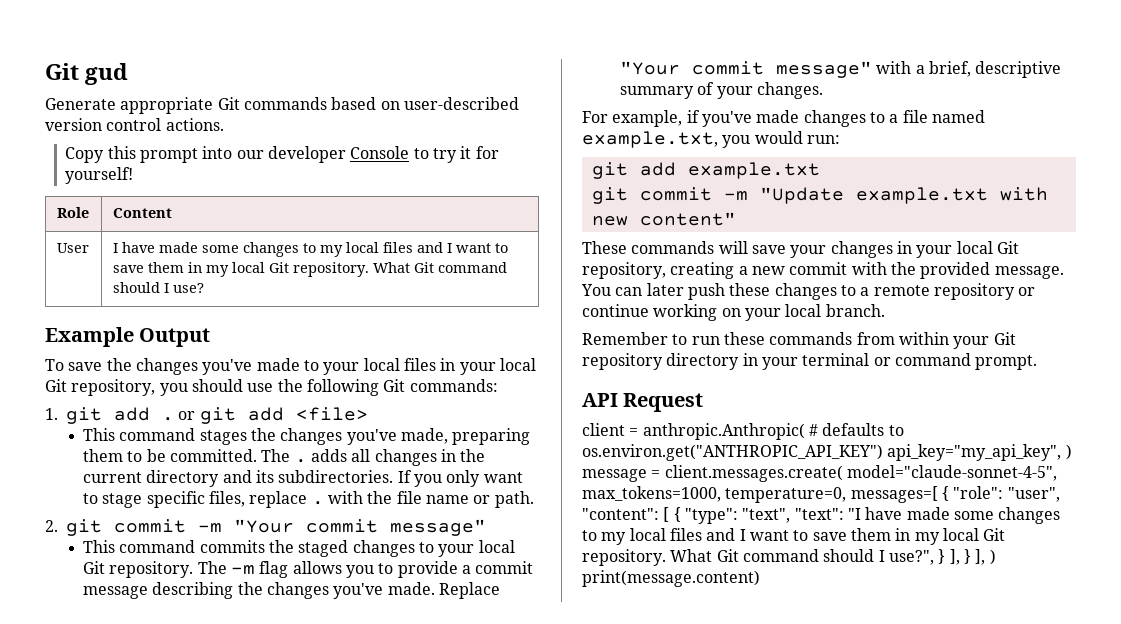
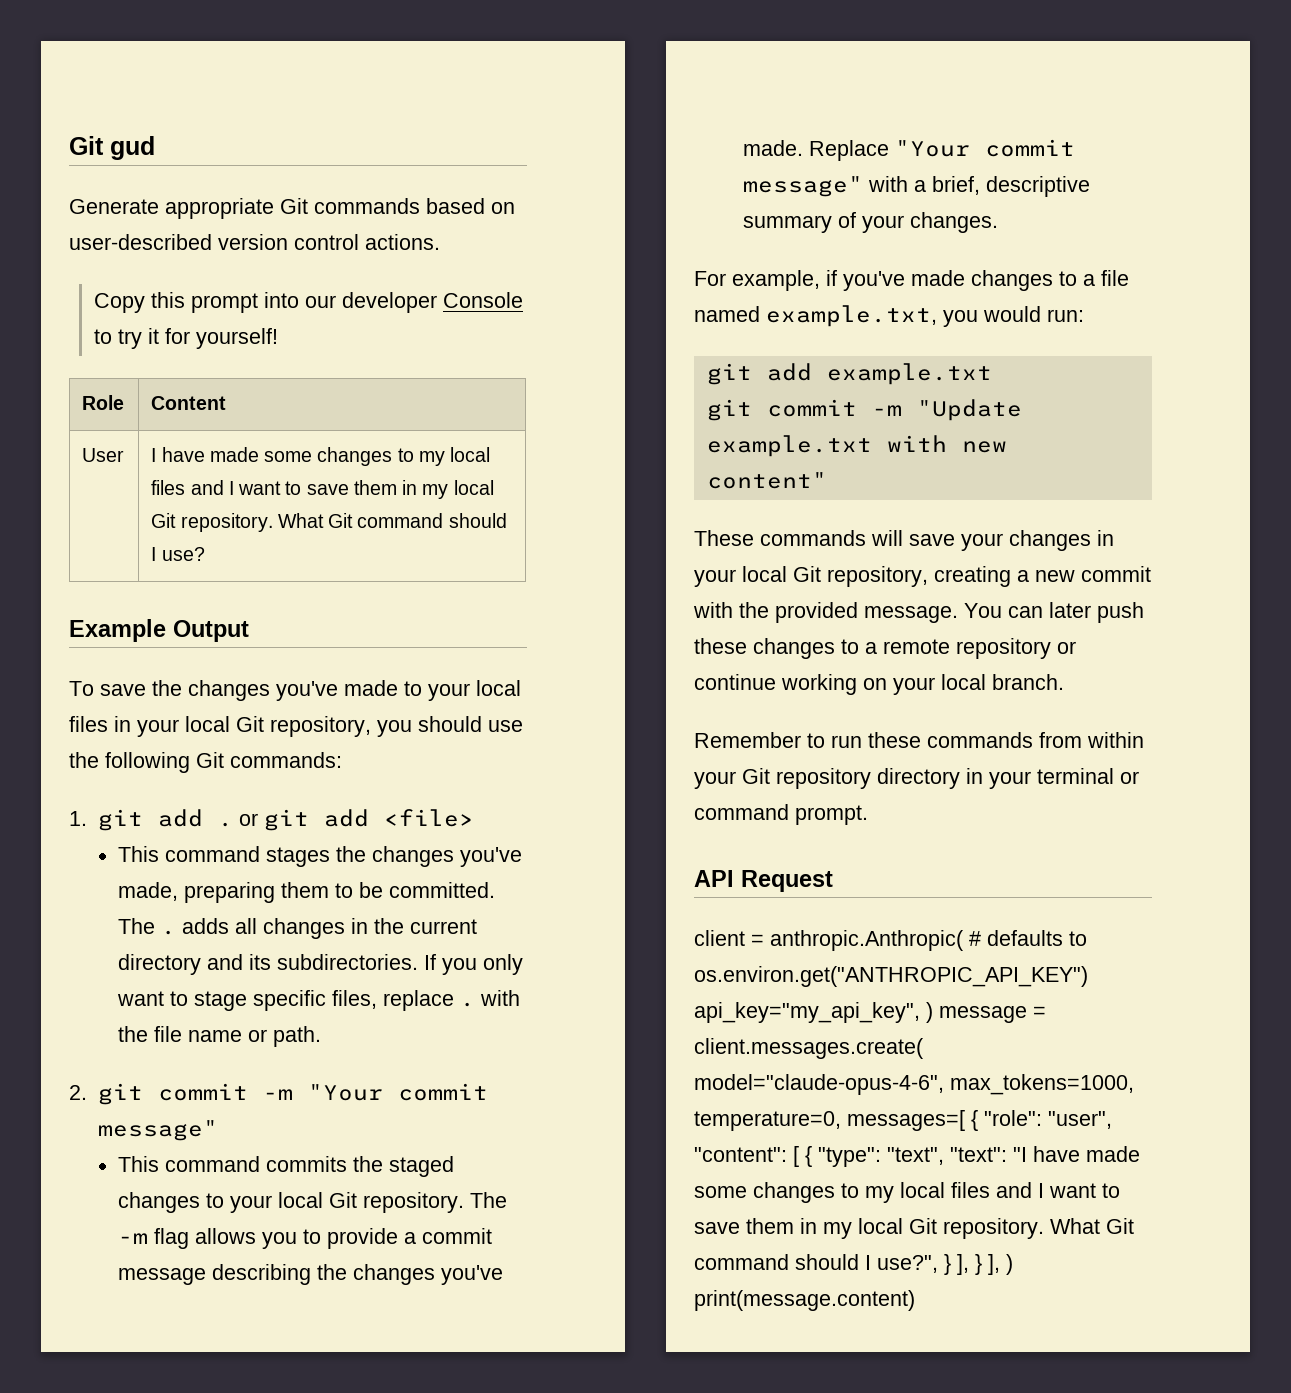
[846,465,1057,481] model="claude-sonnet-4-5", -> [694,1074,944,1095] model="claude-opus-4-6",

